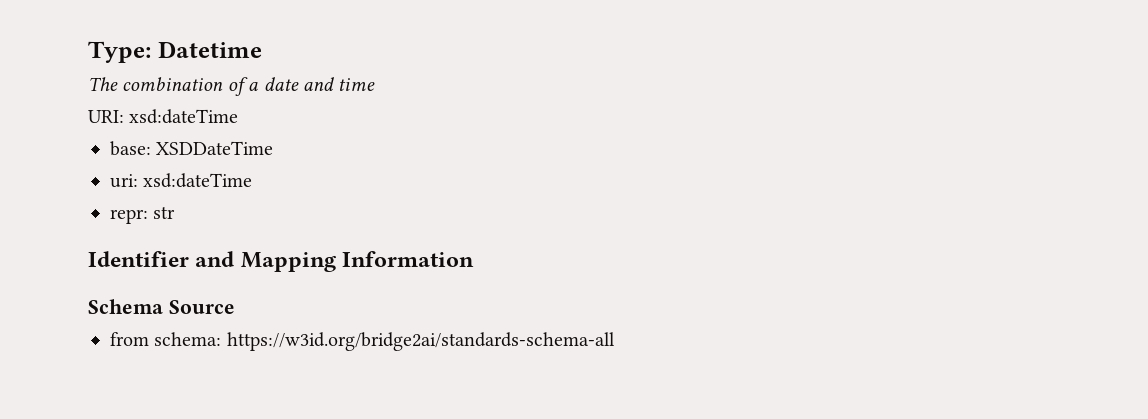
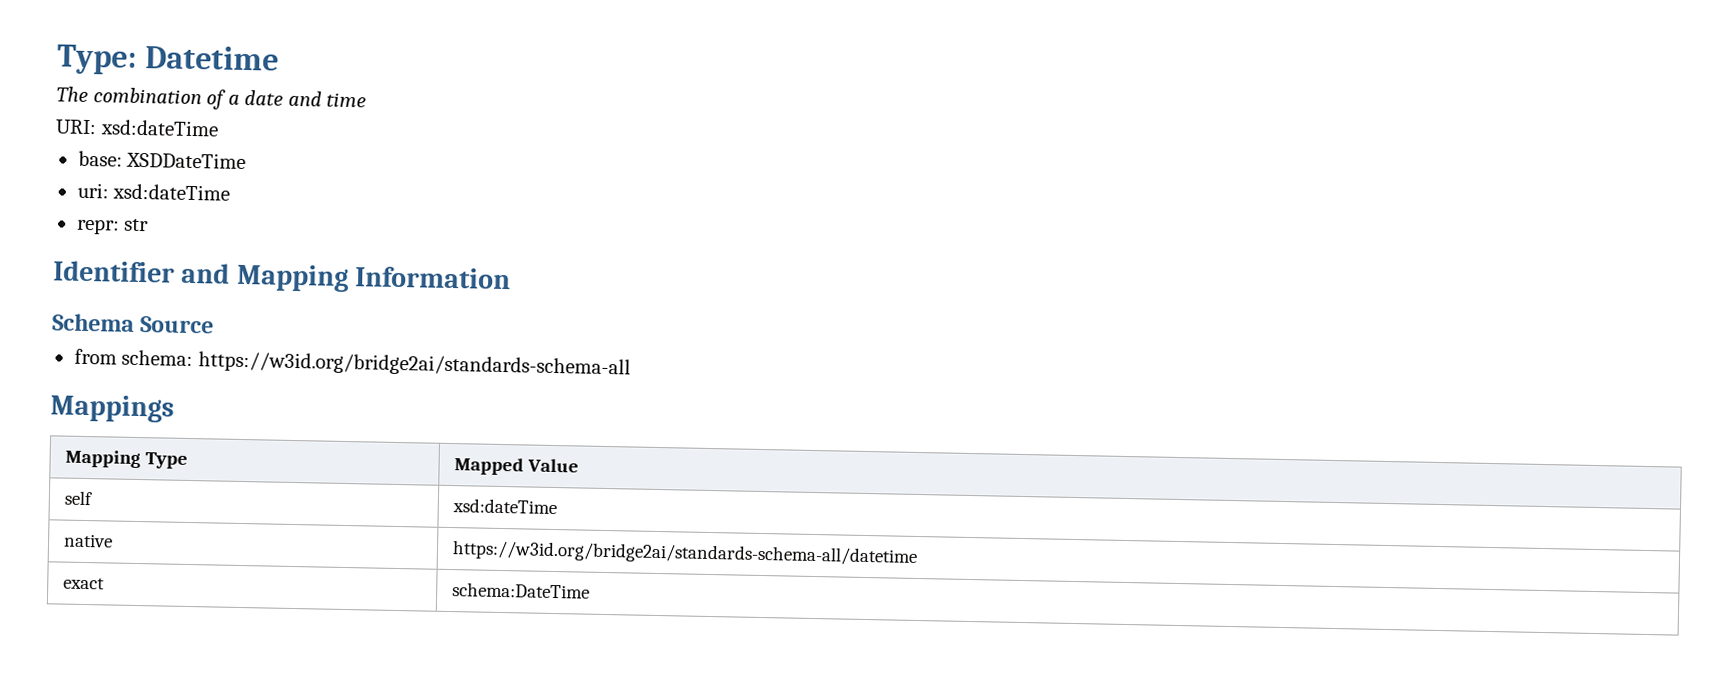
(615, 341) none -> [50,394,174,423] [64,449,188,469] [453,457,579,476] [63,490,93,506] [451,498,557,515] [62,533,113,548] [451,540,918,567] [62,577,105,590] [451,582,590,599] // Mappings // Mapping Type | Mapped Value // self | xsd:dateTime // native | https://w3id.org/bridge2ai/standards-schema-all/datetime // exact | schema:DateTime

